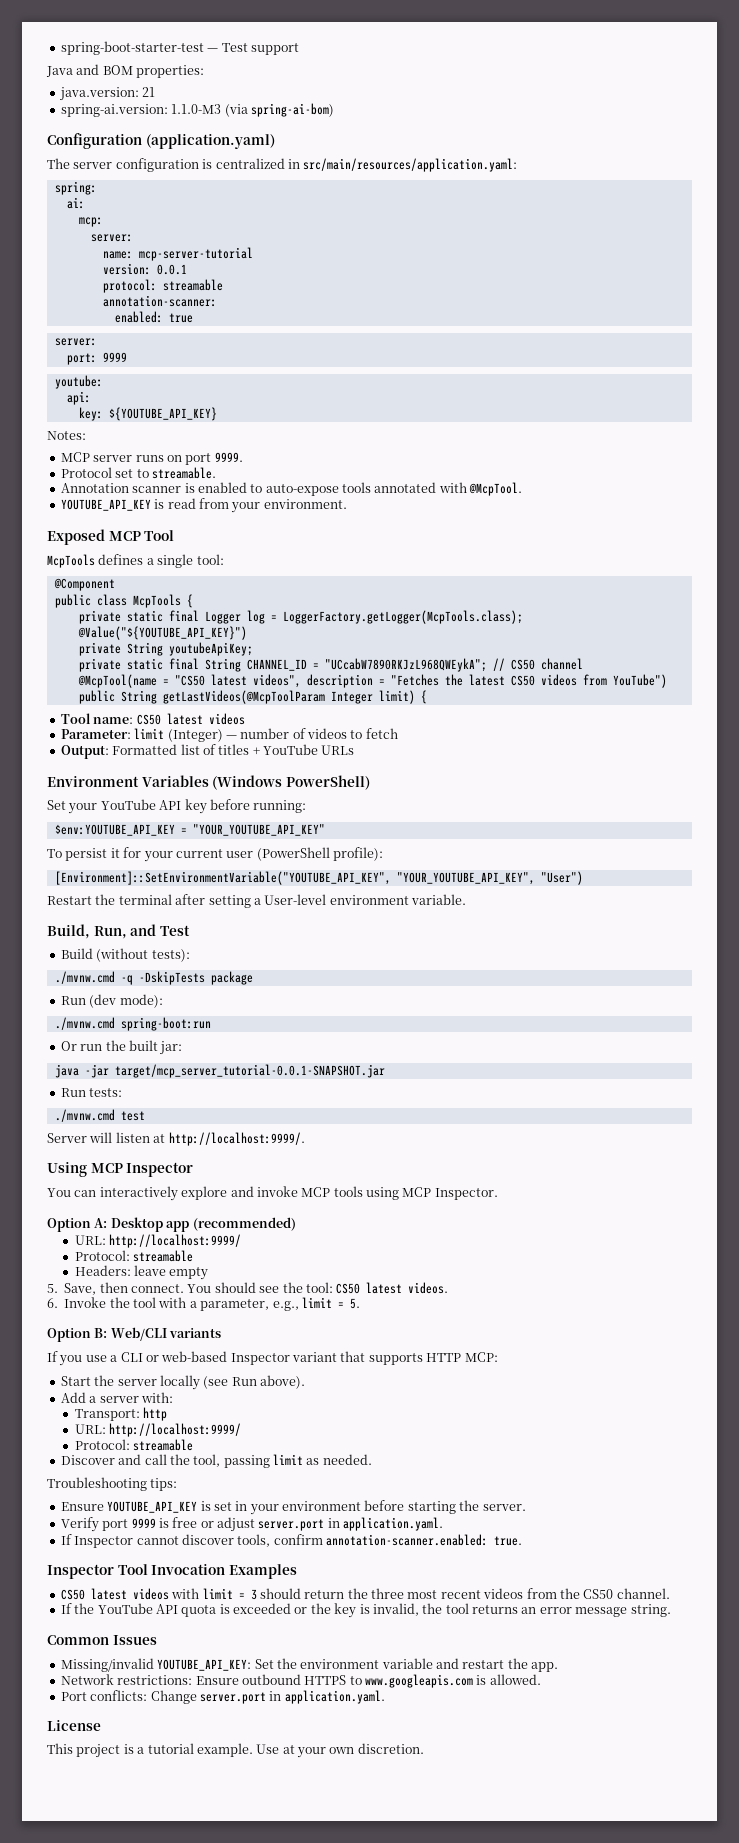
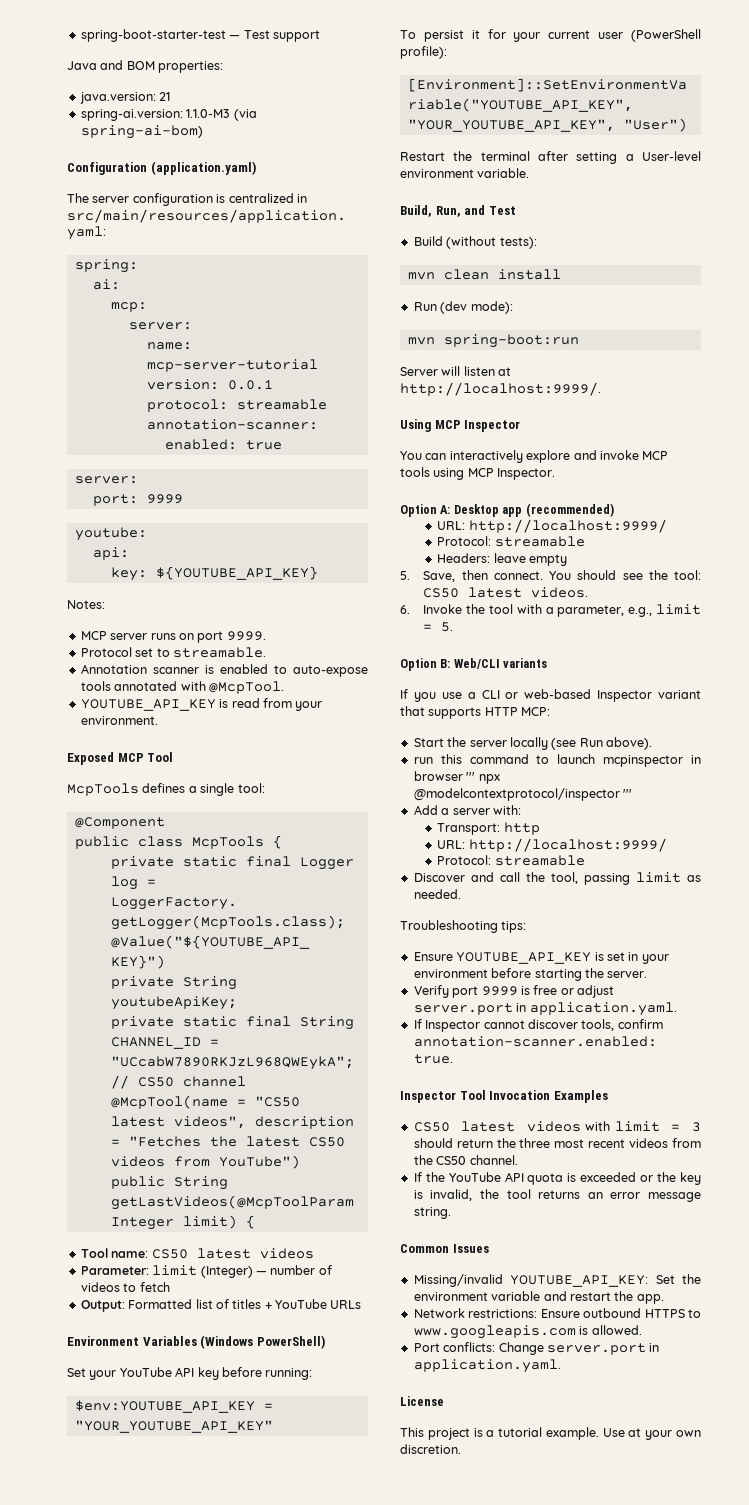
[54,971,253,985] ./mvnw.cmd -q -DskipTests package -> [407,269,561,280] mvn clean install
[54,1017,115,1030] ./mvnw.cmd -> [407,337,435,345] mvn
[60,1040,183,1055] [54,1064,385,1078] [60,1088,123,1097] [54,1109,145,1122] // Or run the built jar: // java -jar target/mcp_server_tutorial-0.0.1-SNAPSHOT.jar // Run tests: // ./mvnw.cmd test -> (579, 341) none
(305, 1382) none -> [413,754,701,767] [413,771,500,784] [413,788,633,801] // run this command to launch mcpinspector in browser ''' npx @modelcontextprotocol/inspector '''

